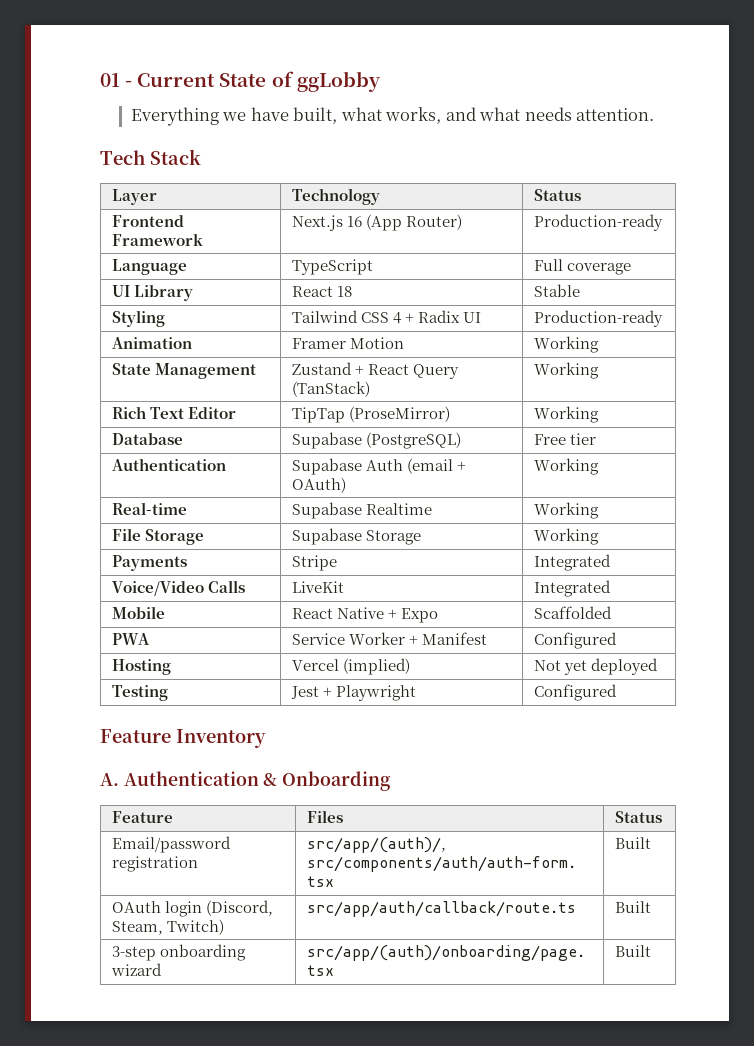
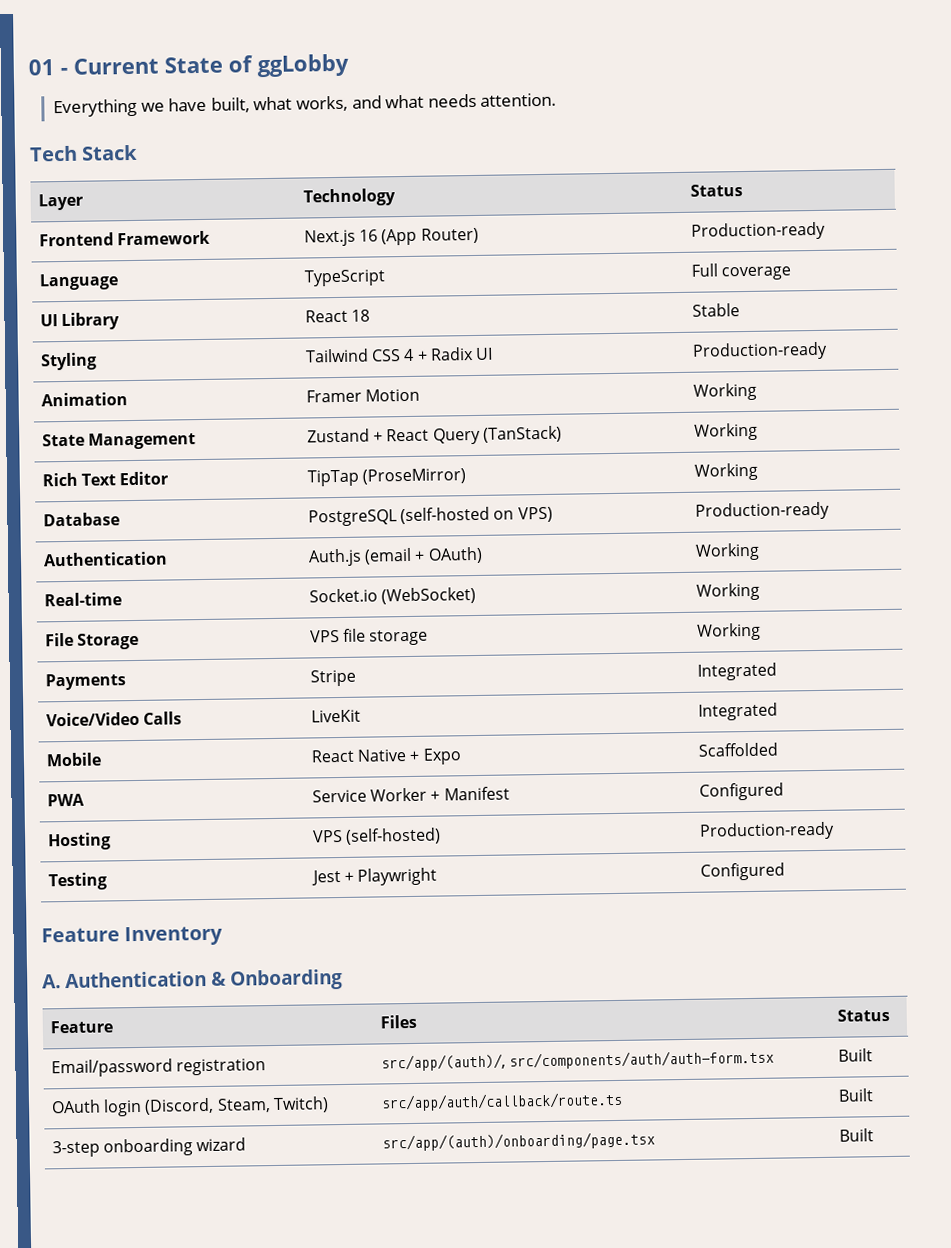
[291,432,461,449] [533,433,596,445] Supabase (PostgreSQL) | Free tier -> [308,506,553,527] [695,501,831,521] PostgreSQL (self-hosted on VPS) | Production-ready
[291,458,403,475] Supabase Auth -> [308,548,363,567] Auth.js
[291,502,432,519] Supabase Realtime -> [309,586,477,605] Socket.io (WebSocket)
[291,528,421,545] Supabase Storage -> [310,628,429,646] VPS file storage
[291,658,410,675] [533,658,658,675] Vercel (implied) | Not yet deployed -> [313,827,442,845] [699,821,836,841] VPS (self-hosted) | Production-ready

